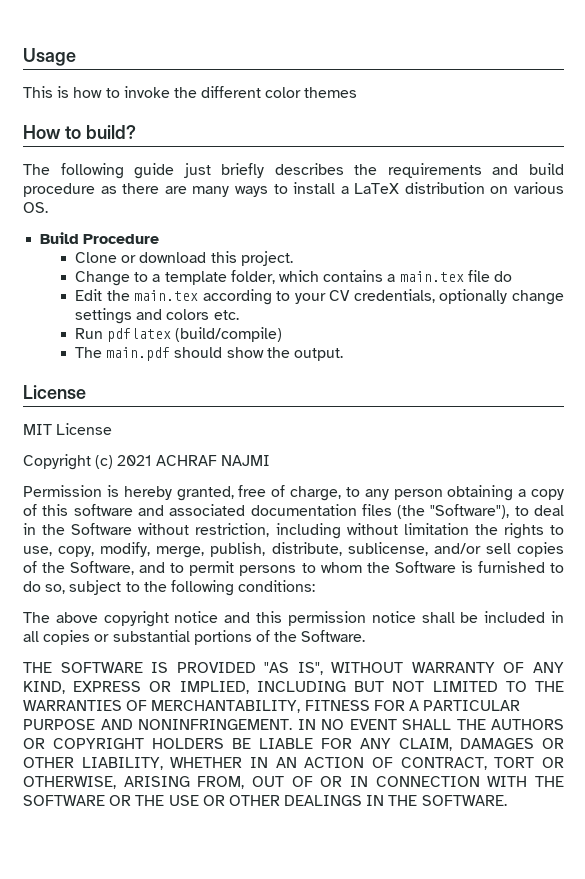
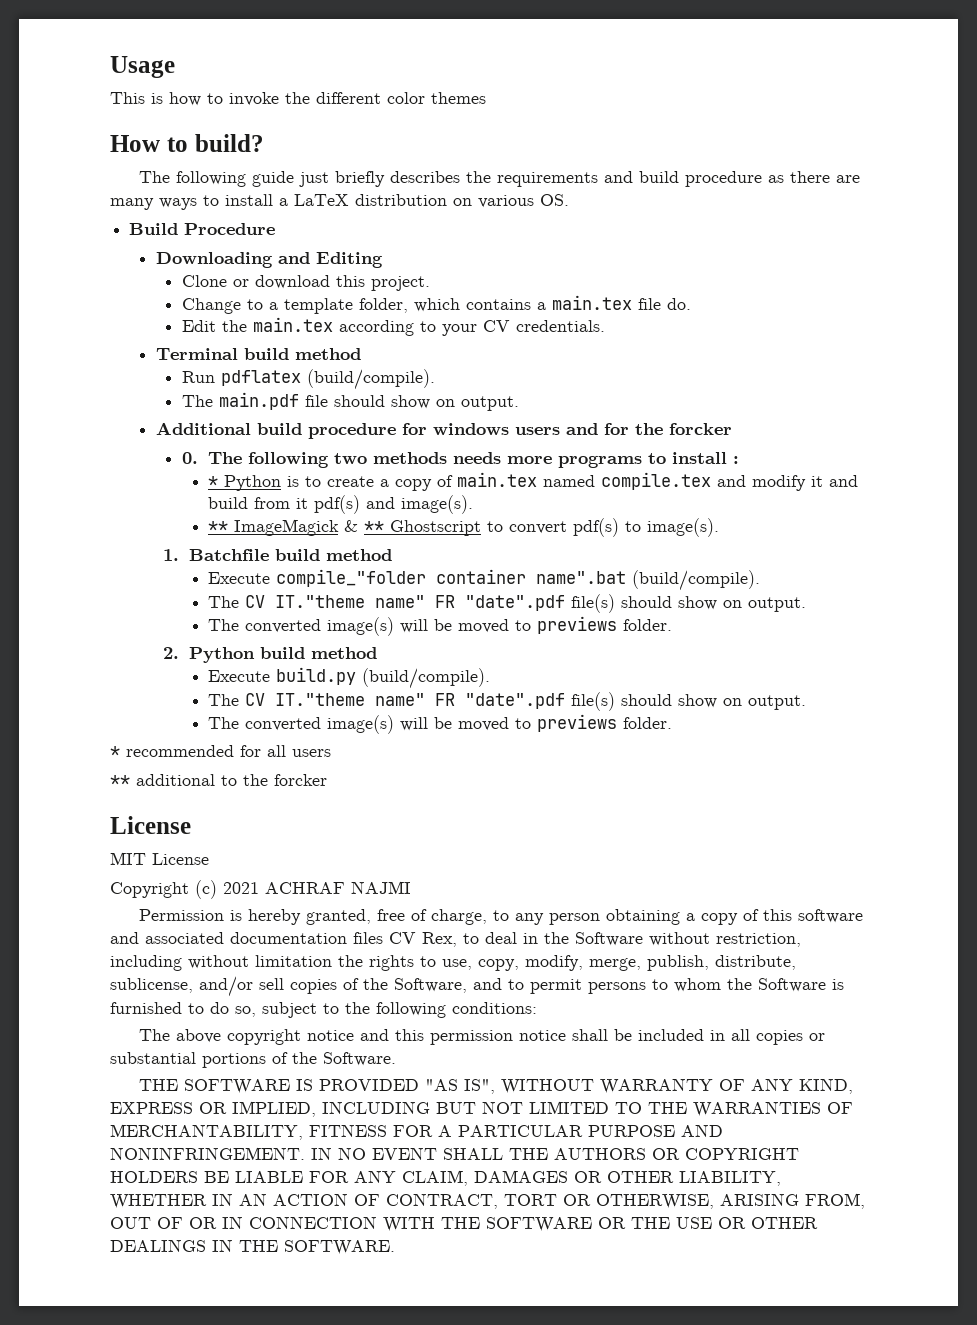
(160, 239) none -> [155,252,383,268] // Downloading and Editing
[493,271,512,282] do -> [667,298,692,310] do.
[353,289,564,305] [75,308,239,324] credentials, optionally change settings and colors etc. -> [516,320,606,332] [155,348,361,360] credentials. // Terminal build method
[175,327,283,342] (build/compile) -> [307,369,436,390] (build/compile).
[174,347,343,361] should show the output. -> [305,395,520,411] [155,422,732,439] [182,452,740,468] [208,472,859,491] [208,495,474,514] [208,518,720,537] [162,549,393,561] [208,569,761,591] [208,594,807,613] [208,616,673,636] [162,647,378,663] [208,667,491,689] [208,692,807,711] [208,714,673,734] [110,745,331,757] [110,774,327,786] file should show on output. // Additional build procedure for windows users and for the forcker // 0. The following two methods needs more programs to install : // * Python is to create a copy of main.tex named compile.tex and modify it and build from it pdf(s) and image(s). // ** ImageMagick & ** Ghostscript to convert pdf(s) to image(s). // 1. Batchfile build method // Execute compile_"folder container name".bat (build/compile). // The CV IT."theme name" FR "date".pdf file(s) should show on output. // The converted image(s) will be moved to previews folder. // 2. Python build method // Execute build.py (build/compile). // The CV IT."theme name" FR "date".pdf file(s) should show on output. // The converted image(s) will be moved to previews folder. // * recommended for all users // ** additional to the forcker
[397,504,510,519] (the "Software"), -> [389,932,457,947] CV Rex,

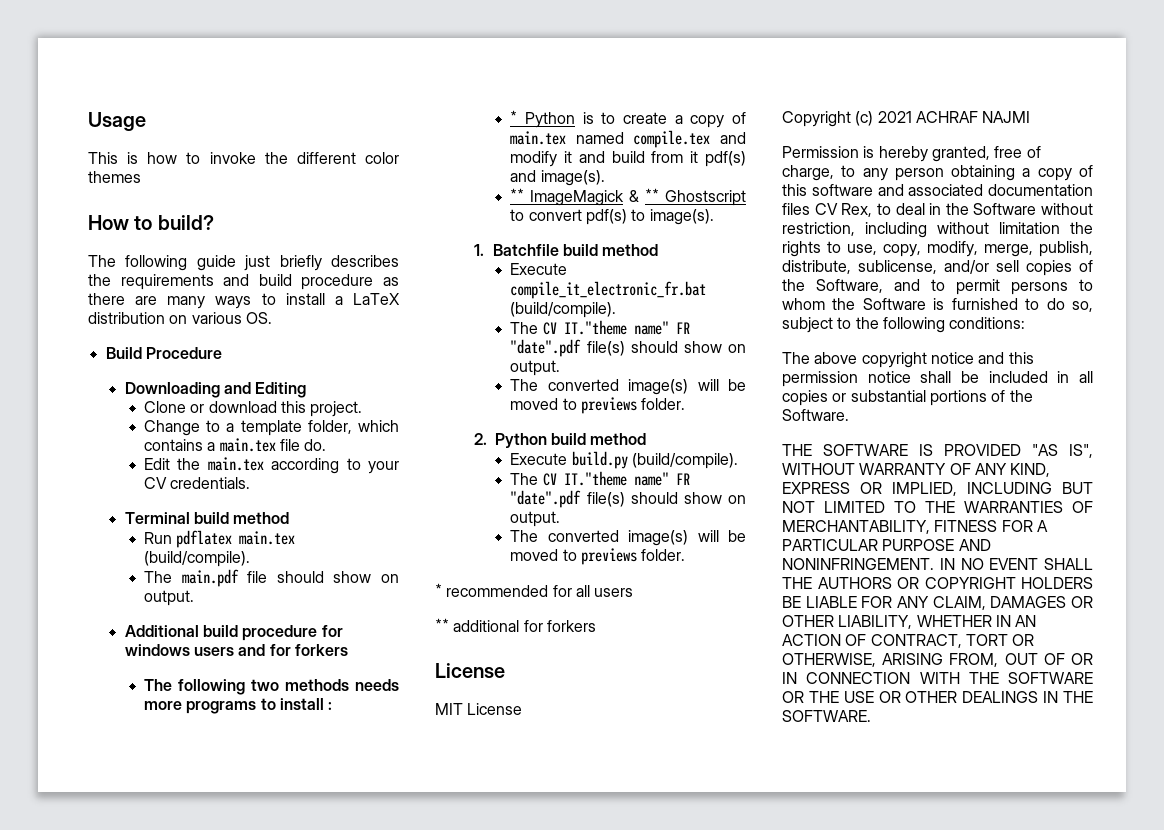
(302, 378) none -> [239,531,296,545] main.tex
[634,423,732,435] [182,452,199,464] the forcker // 0. -> [295,644,349,656] forkers //
[276,569,627,587] compile_"folder container name".bat -> [510,281,707,299] compile_it_electronic_fr.bat
[221,774,327,786] to the forcker -> [523,620,596,632] for forkers

